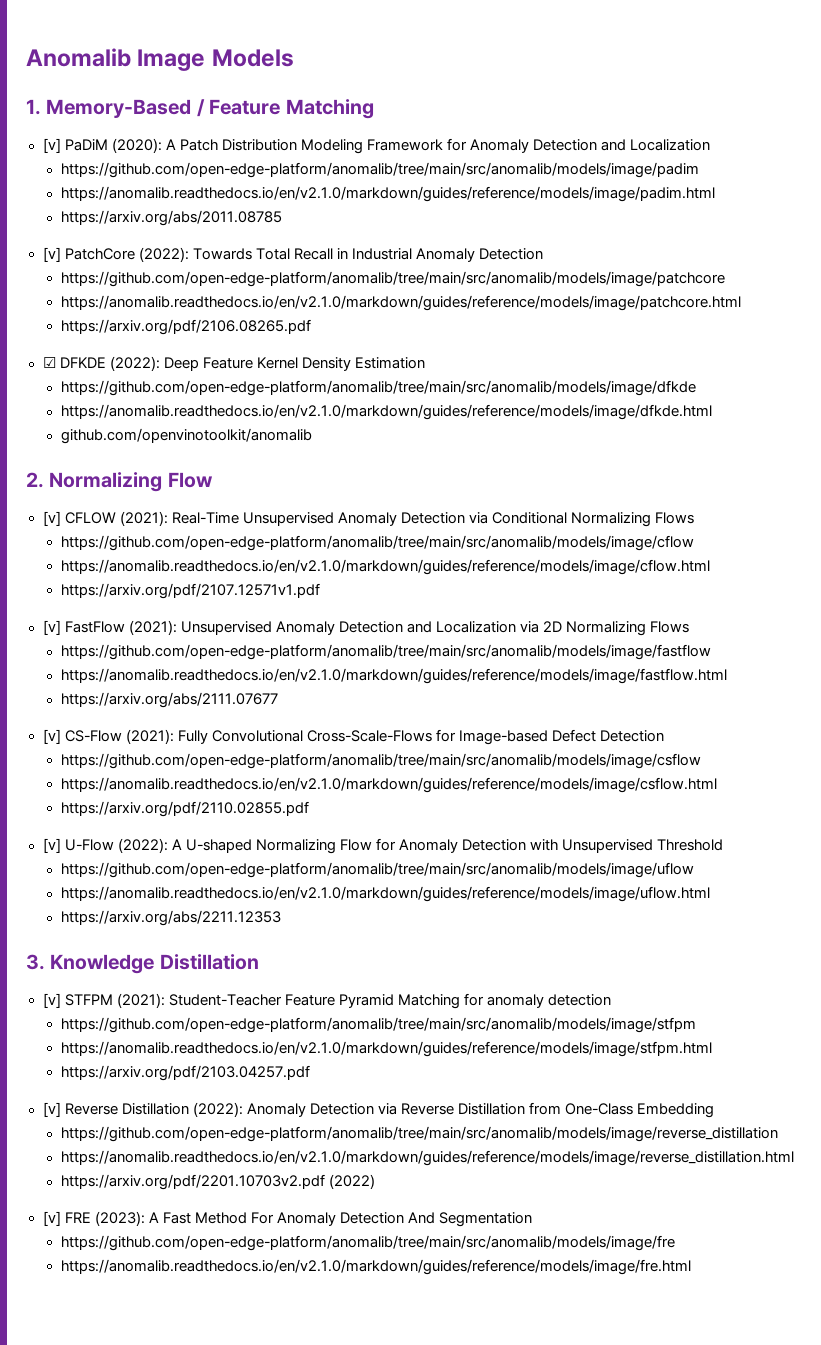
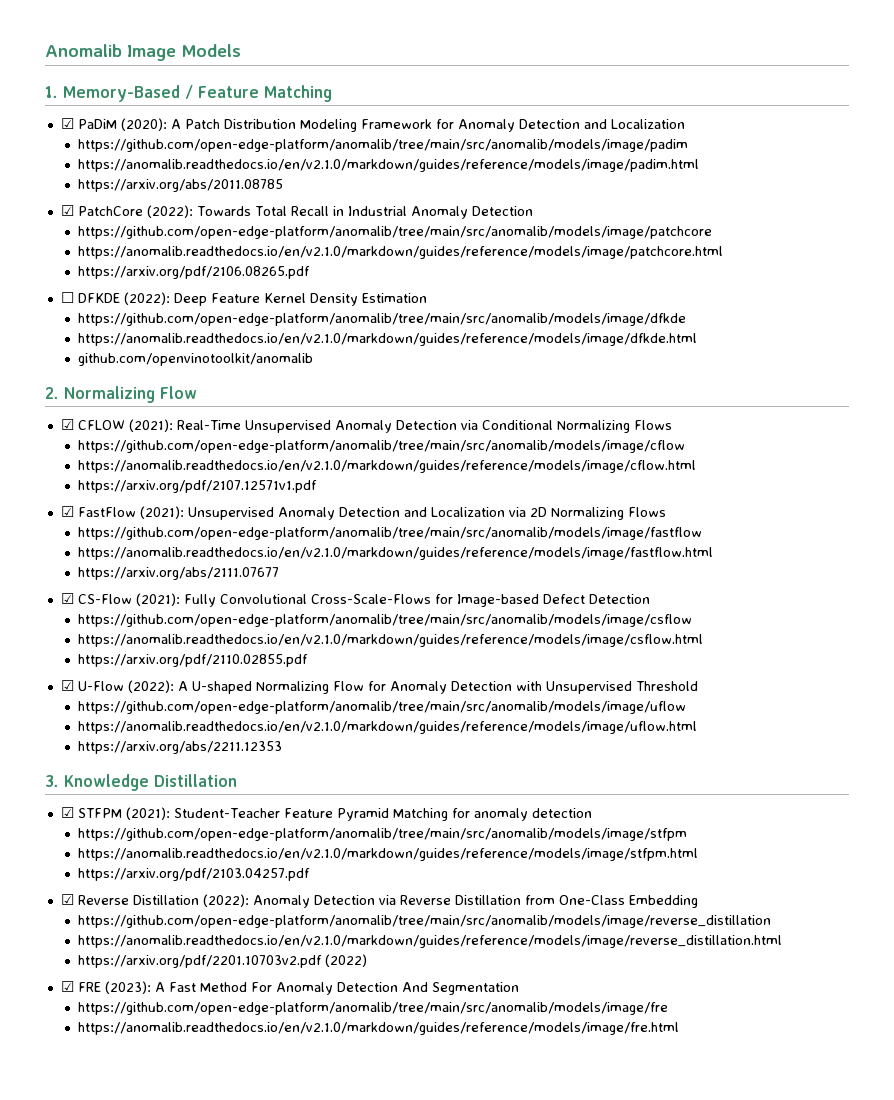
[42,138,61,153] [v] -> [60,118,74,129] ☑
[42,247,61,262] [v] -> [60,205,74,216] ☑
[42,357,56,368] ☑ -> [60,292,74,303] ☐
[42,511,61,526] [v] -> [60,419,74,430] ☑
[42,620,61,635] [v] -> [60,506,74,517] ☑
[42,729,61,744] [v] -> [60,593,74,604] ☑
[42,838,61,853] [v] -> [60,680,74,691] ☑
[42,993,61,1008] [v] -> [60,807,74,818] ☑
[42,1102,61,1117] [v] -> [60,894,74,905] ☑
[42,1211,61,1226] [v] -> [60,981,74,992] ☑

